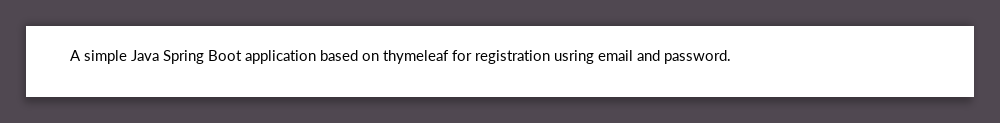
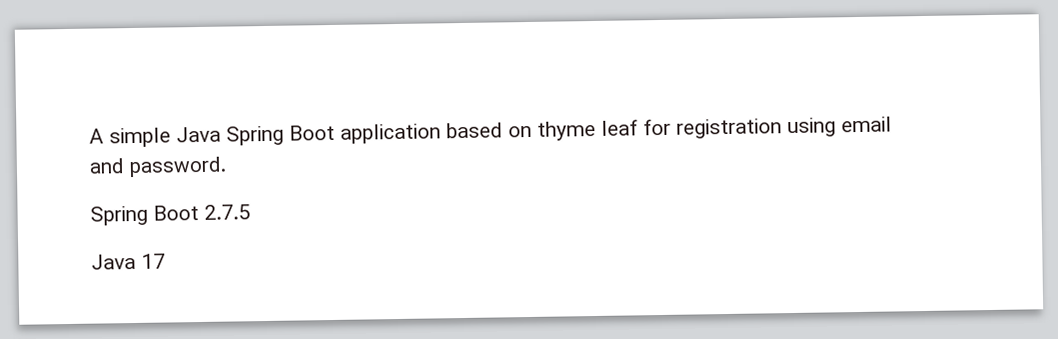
[383,50,449,64] thymeleaf -> [537,119,638,141] thyme leaf
[554,50,594,64] usring -> [787,117,836,138] using
(731, 57) none -> [90,204,251,226] [91,253,166,270] // Spring Boot 2.7.5 // Java 17

